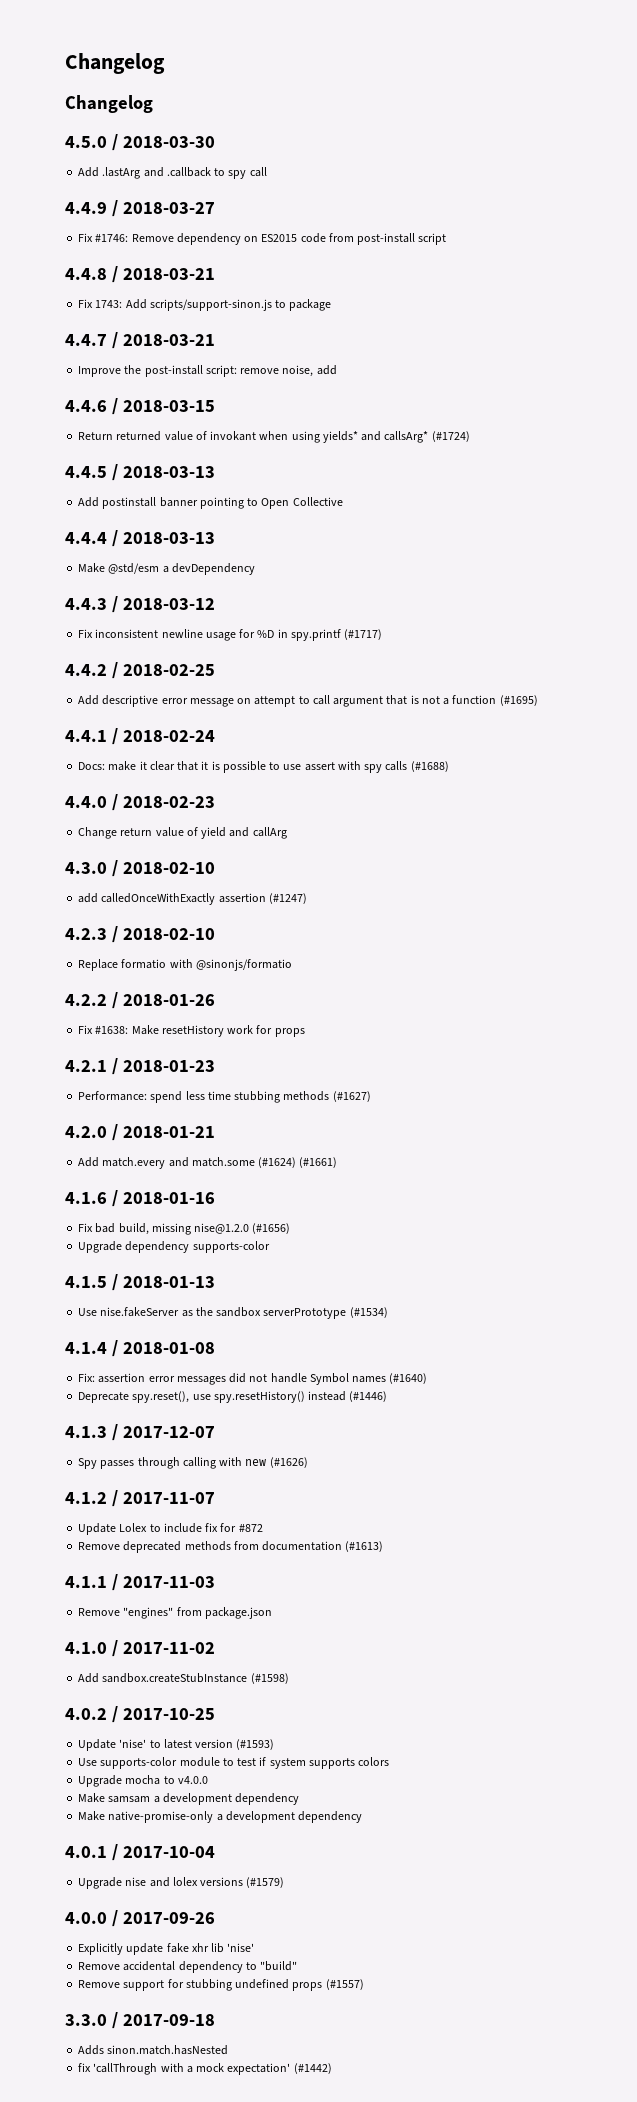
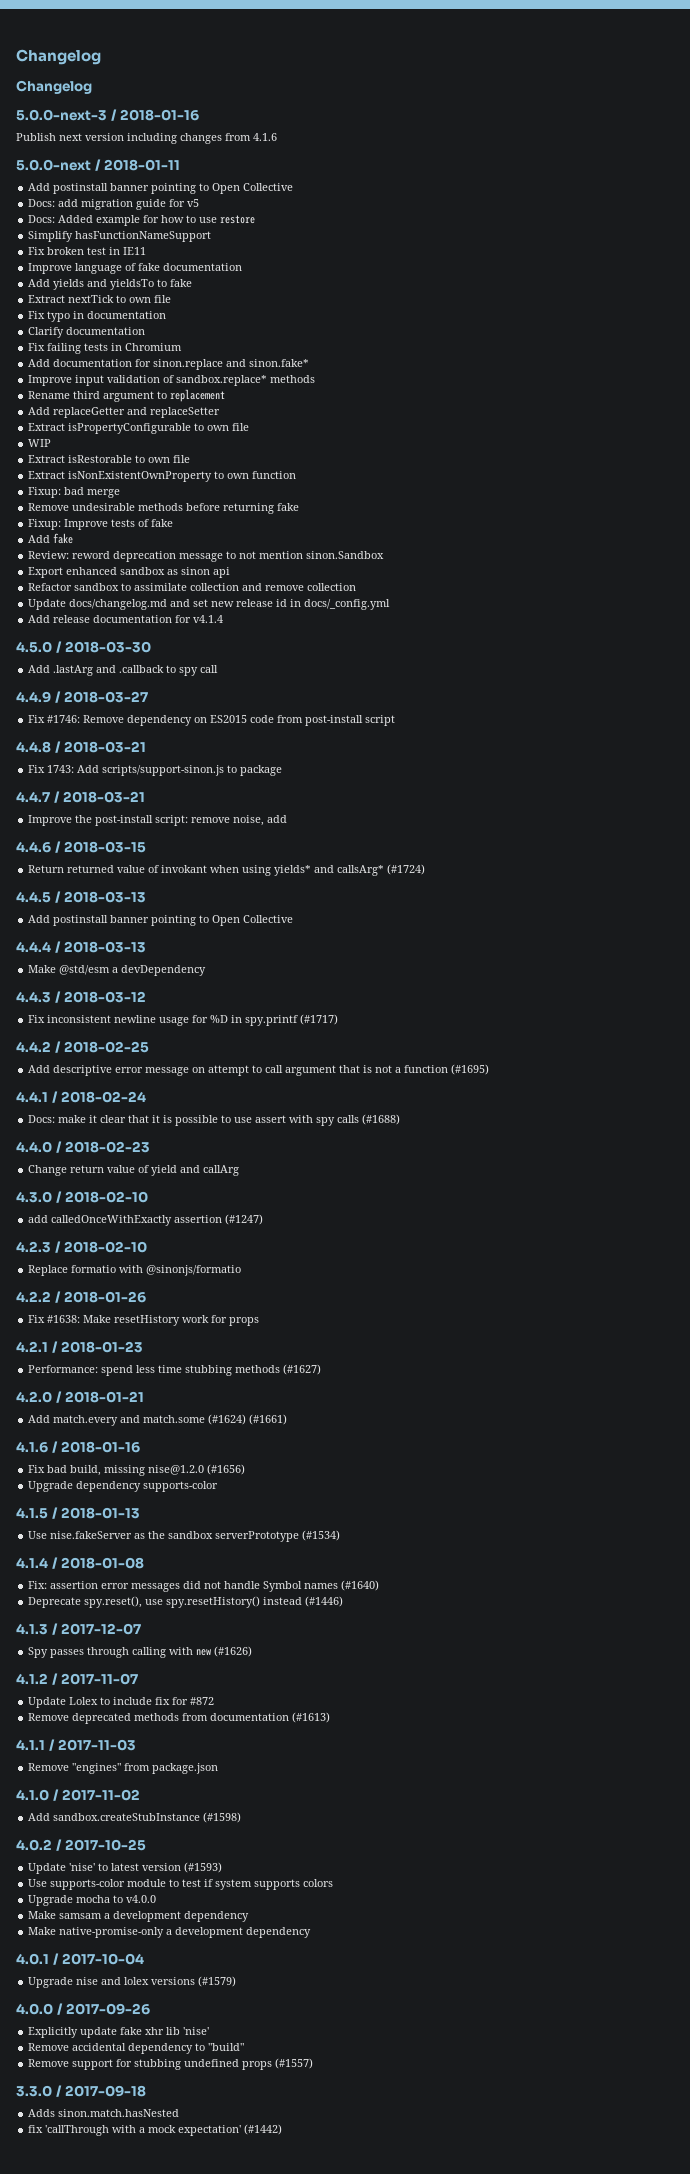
(153, 104) none -> [16,109,200,121] [16,133,277,144] [16,159,181,171] [28,183,294,194] [28,199,200,210] [28,215,256,226] [28,231,212,242] [28,247,147,255] [28,263,243,274] [28,279,193,290] [28,295,172,303] [28,311,167,322] [28,327,146,338] [28,343,183,354] [28,359,310,370] [28,375,316,386] [28,389,226,402] [28,407,221,418] [28,423,250,434] [28,439,52,447] [28,455,191,463] [28,471,297,482] [28,487,121,498] [28,503,300,514] [28,519,174,530] [28,533,74,544] [28,551,385,562] [28,567,231,578] [28,583,357,591] [28,599,391,610] [28,615,224,623] // 5.0.0-next-3 / 2018-01-16 // Publish next version including changes from 4.1.6 // 5.0.0-next / 2018-01-11 // Add postinstall banner pointing to Open Collective // Docs: add migration guide for v5 // Docs: Added example for how to use restore // Simplify hasFunctionNameSupport // Fix broken test in IE11 // Improve language of fake documentation // Add yields and yieldsTo to fake // Extract nextTick to own file // Fix typo in documentation // Clarify documentation // Fix failing tests in Chromium // Add documentation for sinon.replace and sinon.fake* // Improve input validation of sandbox.replace* methods // Rename third argument to replacement // Add replaceGetter and replaceSetter // Extract isPropertyConfigurable to own file // WIP // Extract isRestorable to own file // Extract isNonExistentOwnProperty to own function // Fixup: bad merge // Remove undesirable methods before returning fake // Fixup: Improve tests of fake // Add fake // Review: reword deprecation message to not mention sinon.Sandbox // Export enhanced sandbox as sinon api // Refactor sandbox to assimilate collection and remove collection // Update docs/changelog.md and set new release id in docs/_config.yml // Add release documentation for v4.1.4

